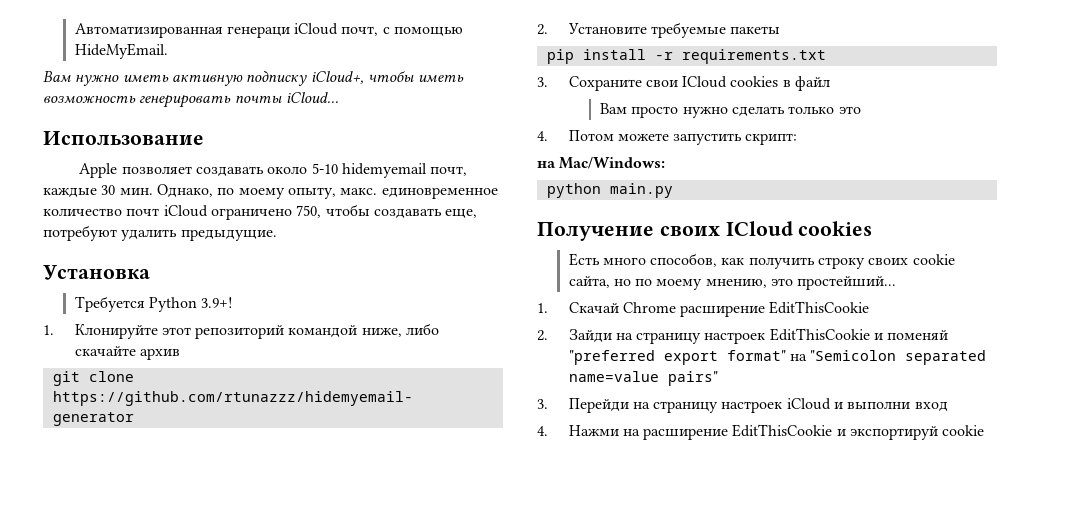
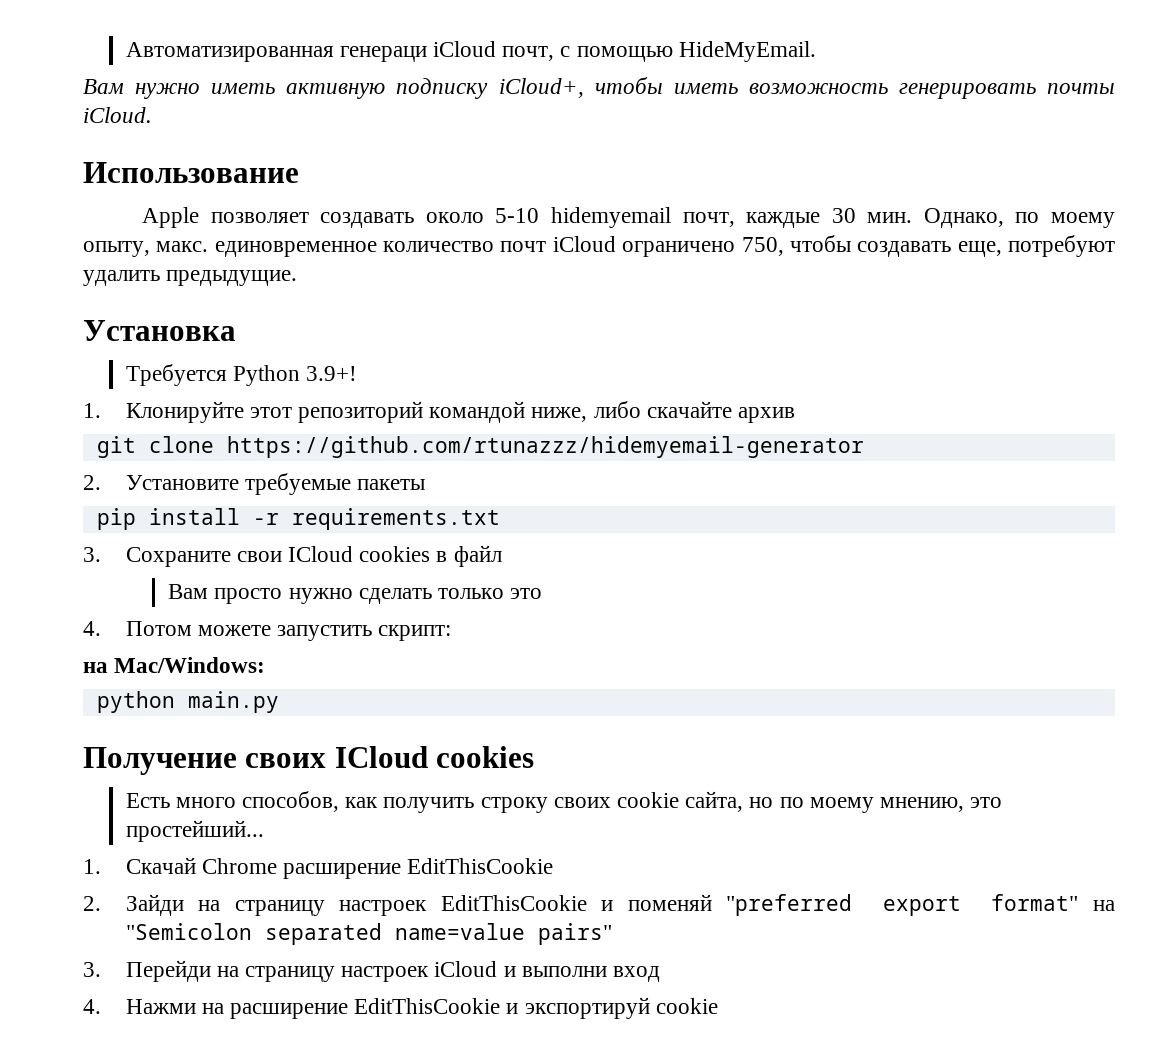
[285,92,339,103] iCloud... -> [83,107,152,123] iCloud.

